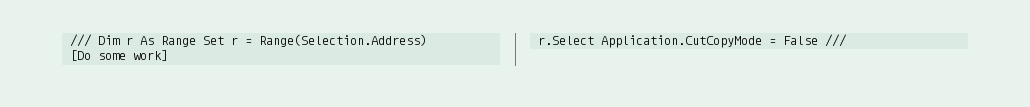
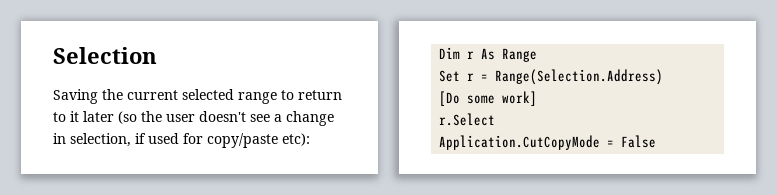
[70,34,93,47] /// -> [53,47,157,64] [53,89,342,104] [53,111,334,126] [53,133,310,148] Selection // Saving the current selected range to return to it later (so the user doesn't see a change in selection, if used for copy/paste etc): //
(197, 41) none -> (538, 55) //
(595, 40) none -> (496, 119) //
[825,34,848,47] /// -> (657, 141) none

